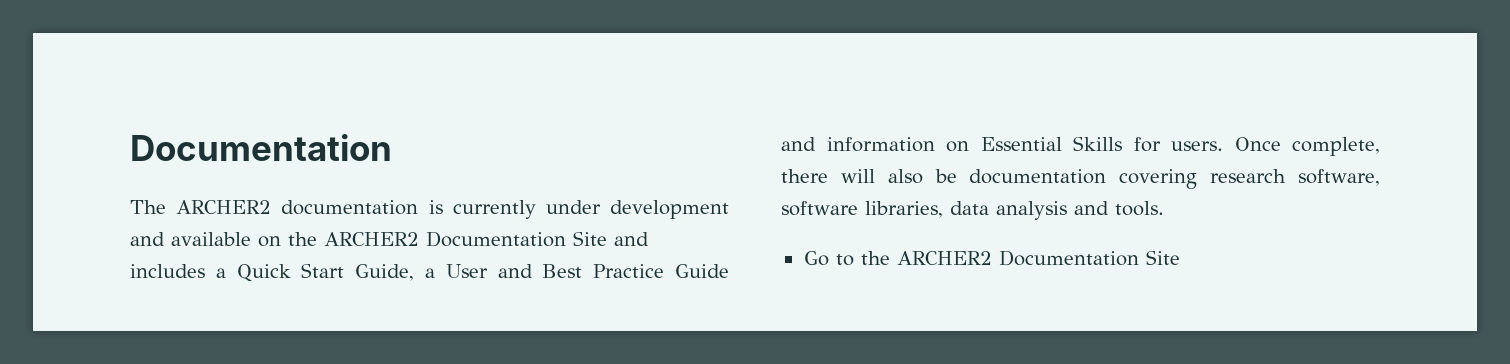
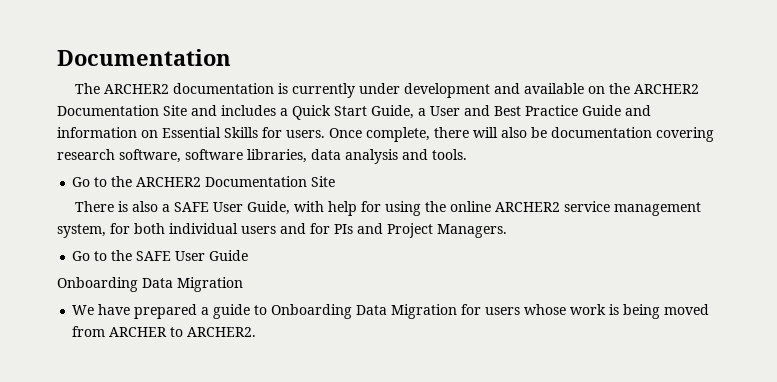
(1180, 257) none -> [75,201,702,216] [57,223,507,238] [72,250,249,261] [57,277,243,292] [72,304,710,319] [72,326,257,337] // There is also a SAFE User Guide, with help for using the online ARCHER2 service management system, for both individual users and for PIs and Project Managers. // Go to the SAFE User Guide // Onboarding Data Migration // We have prepared a guide to Onboarding Data Migration for users whose work is being moved from ARCHER to ARCHER2.

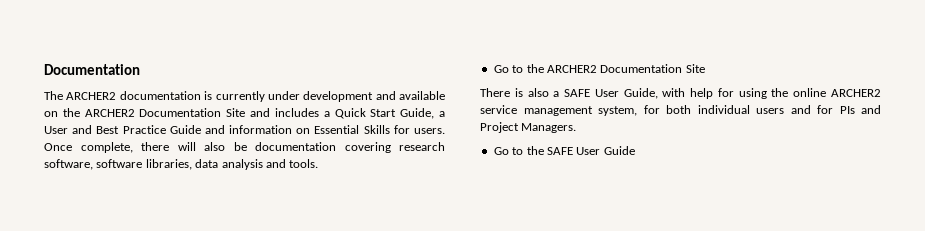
[57,277,243,292] [72,304,710,319] [72,326,257,337] // Onboarding Data Migration // We have prepared a guide to Onboarding Data Migration for users whose work is being moved from ARCHER to ARCHER2. -> (635, 150) none

